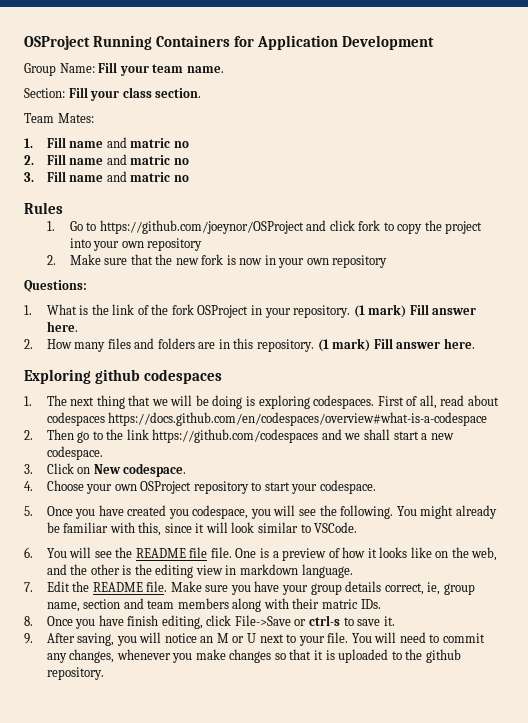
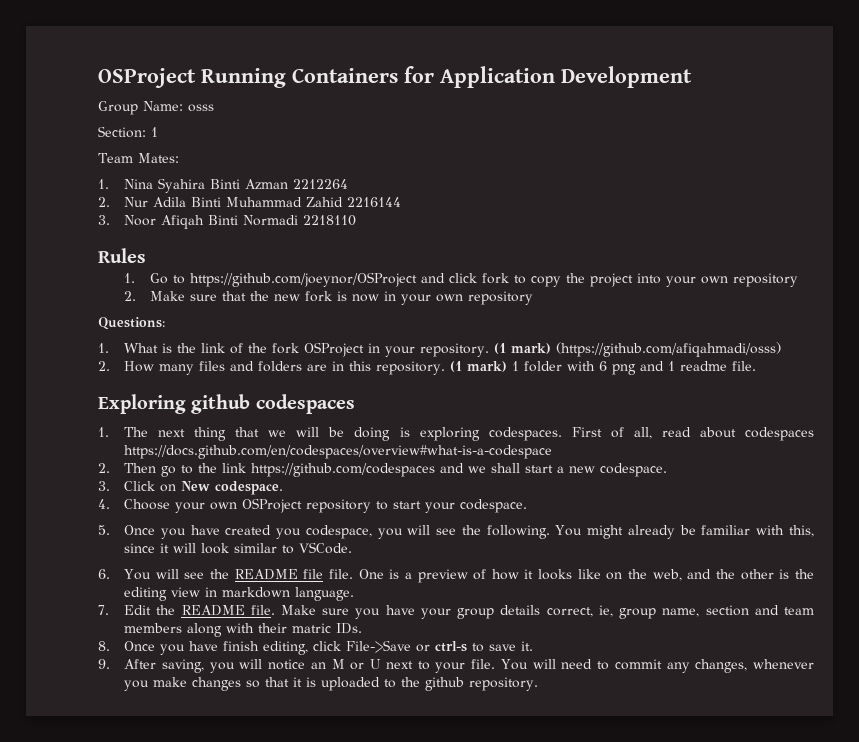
[98,62,224,76] [24,87,202,101] [24,113,94,123] [24,137,189,148] [24,154,189,165] [24,171,189,182] Fill your team name. // Section: Fill your class section. // Team Mates: // 1. Fill name and matric no // 2. Fill name and matric no // 3. Fill name and matric no -> [188,104,214,112] [98,126,158,138] [98,153,179,163] [98,178,349,193] [98,197,402,207] [98,215,357,229] osss // Section: 1 // Team Mates: // 1. Nina Syahira Binti Azman 2212264 // 2. Nur Adila Binti Muhammad Zahid 2216144 // 3. Noor Afiqah Binti Normadi 2218110
[409,304,477,315] [46,321,78,332] Fill answer here. -> [556,342,782,357] (https://github.com/afiqahmadi/osss)
[373,338,475,349] Fill answer here. -> [512,361,757,375] 1 folder with 6 png and 1 readme file.

